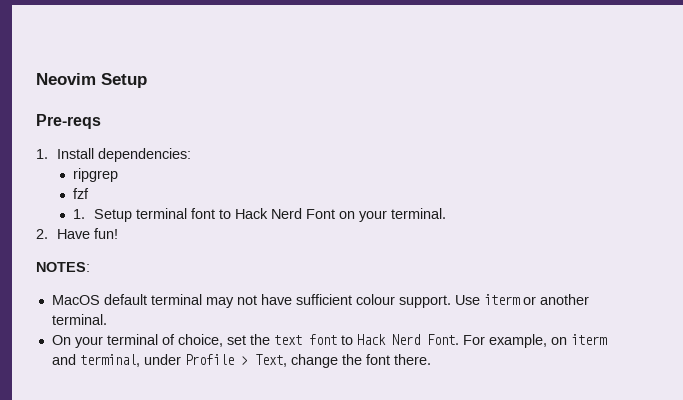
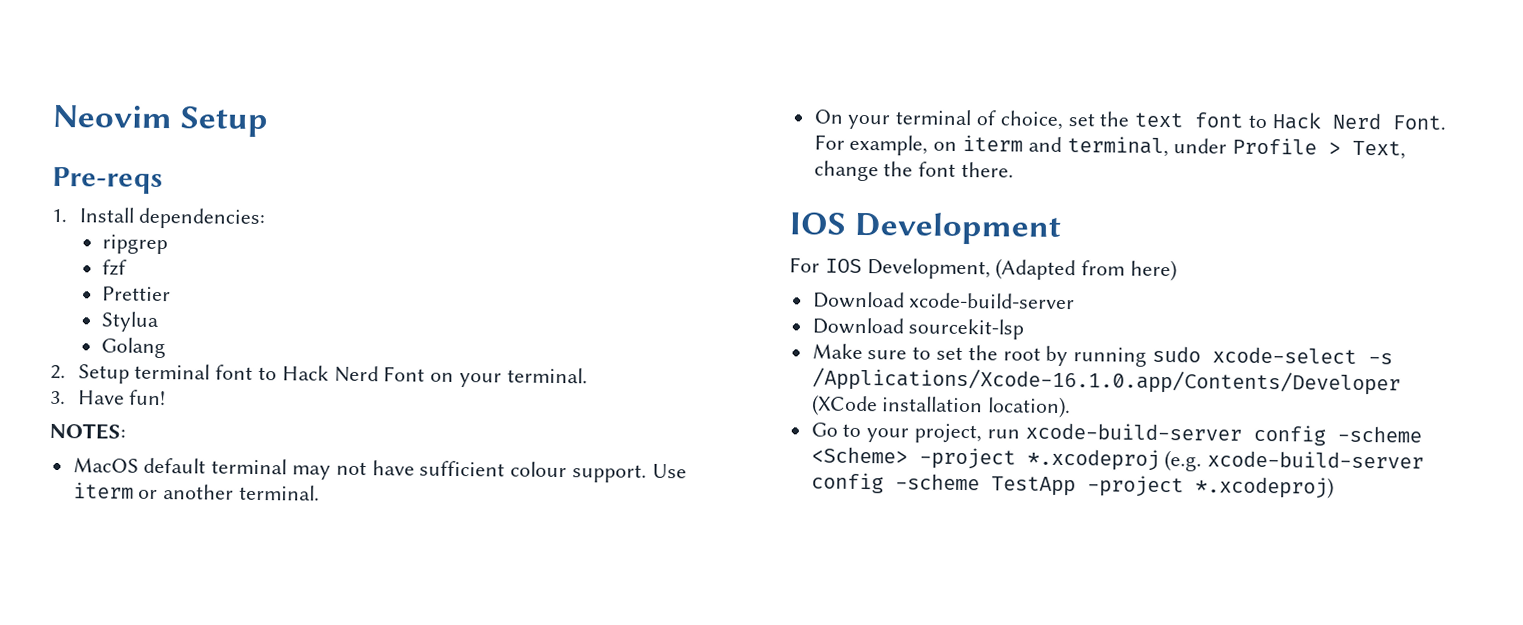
[73,209,86,219] 1. -> [102,286,172,302] [101,311,160,333] [101,337,167,359] [50,364,66,380] Prettier // Stylua // Golang // 2.
[36,229,48,239] 2. -> [50,390,66,405] 3.
(431, 359) none -> [789,211,1062,245] [789,257,1178,282] [812,291,1076,310] [811,317,1025,340] [811,343,1394,367] [811,367,1401,396] [810,394,1072,419] [810,422,1422,446] [810,446,1425,472] [810,472,1334,499] // IOS Development // For IOS Development, (Adapted from here) // Download xcode-build-server // Download sourcekit-lsp // Make sure to set the root by running sudo xcode-select -s /Applications/Xcode-16.1.0.app/Contents/Developer (XCode installation location). // Go to your project, run xcode-build-server config -scheme <Scheme> -project *.xcodeproj (e.g. xcode-build-server config -scheme TestApp -project *.xcodeproj)

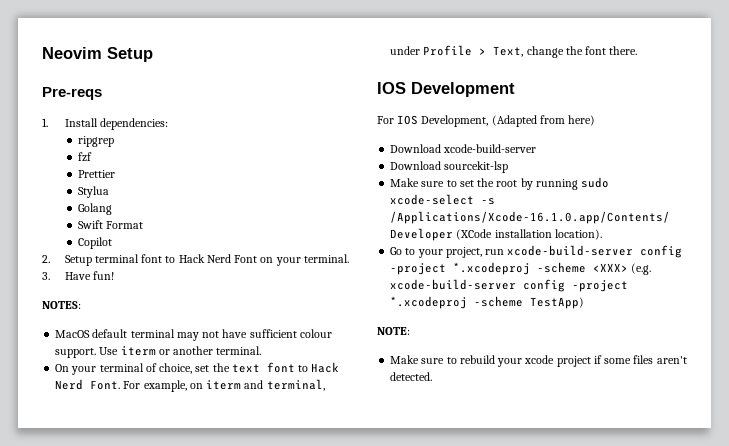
(167, 348) none -> [77,220,144,229] [77,237,112,249] // Swift Format // Copilot
[1336,425,1422,443] [810,446,1425,472] [810,472,1334,499] -scheme <Scheme> -project *.xcodeproj (e.g. xcode-build-server config -scheme TestApp -project *.xcodeproj) -> [390,262,652,275] [390,279,629,292] [390,296,585,309] [377,327,410,335] [390,355,687,367] [390,372,433,381] -project *.xcodeproj -scheme <XXX> (e.g. xcode-build-server config -project *.xcodeproj -scheme TestApp) // NOTE: // Make sure to rebuild your xcode project if some files aren't detected.

